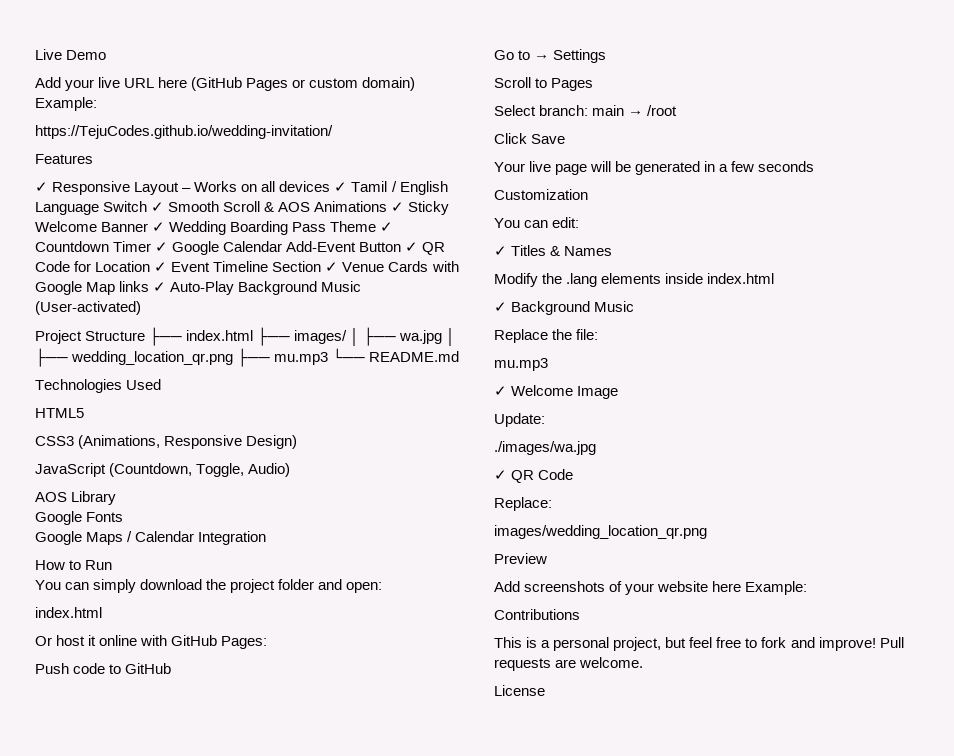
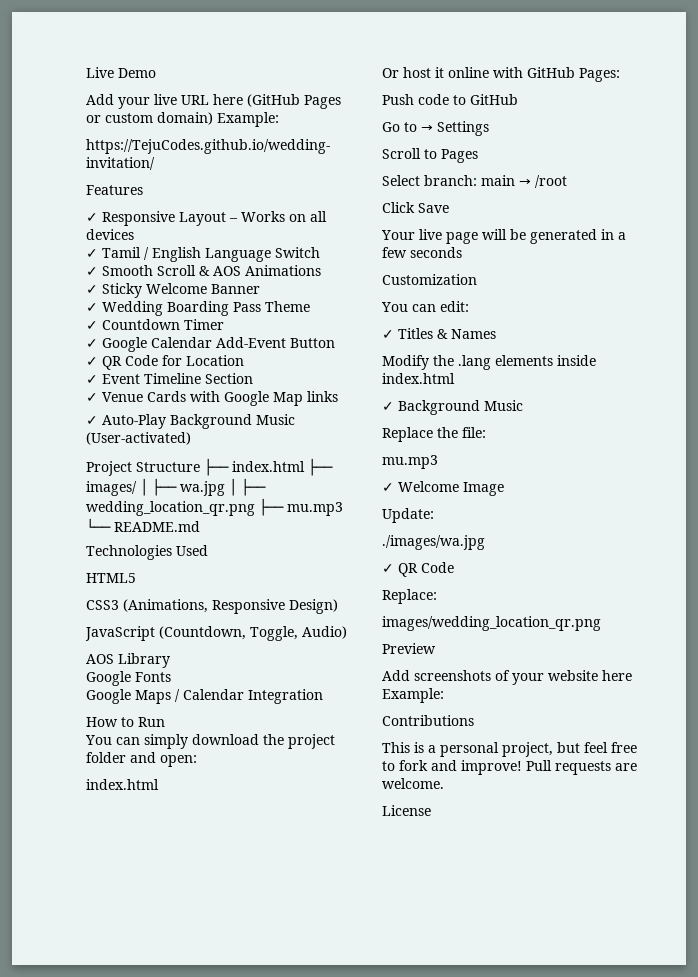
(331, 186) none -> (134, 234) //
(148, 206) none -> (320, 252) //
(388, 206) none -> (321, 270) //
(149, 227) none -> (260, 289) //
(377, 226) none -> (310, 306) //
(152, 246) none -> (224, 324) //
(402, 247) none -> (335, 343) //
(151, 266) none -> (244, 360) //
(322, 266) none -> (253, 378) //
(150, 286) none -> (338, 396) //

